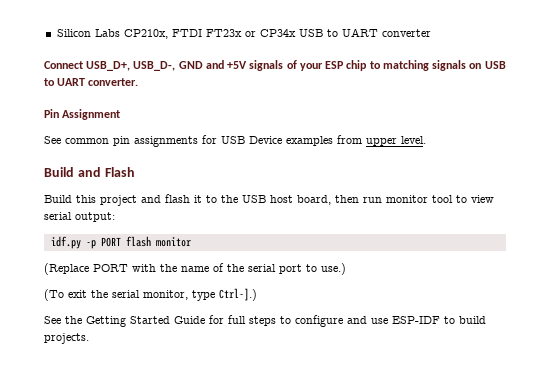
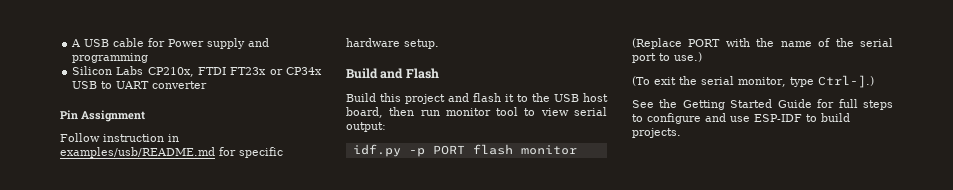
(56, 33) none -> [71,38,270,49] [72,53,149,63] A USB cable for Power supply and programming //
[44,60,506,71] [44,78,139,86] [44,109,121,120] [44,135,426,147] Connect USB_D+, USB_D-, GND and +5V signals of your ESP chip to matching signals on USB to UART converter. // Pin Assignment // See common pin assignments for USB Device examples from upper level. -> [60,110,145,122] [60,133,179,142] [60,147,283,158] [346,38,439,49] Pin Assignment // Follow instruction in examples/usb/README.md for specific hardware setup.

